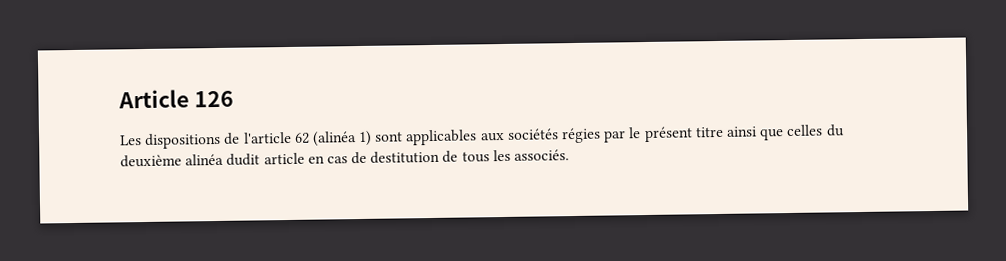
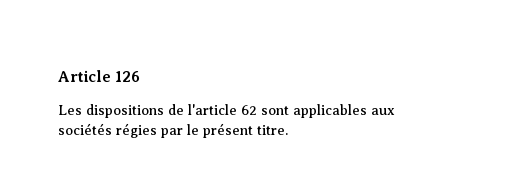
[311,130,373,147] (alinéa 1) -> (257, 110) none
[694,124,845,141] [120,149,570,168] titre ainsi que celles du deuxième alinéa dudit article en cas de destitution de tous les associés. -> [257,125,288,135] titre.

